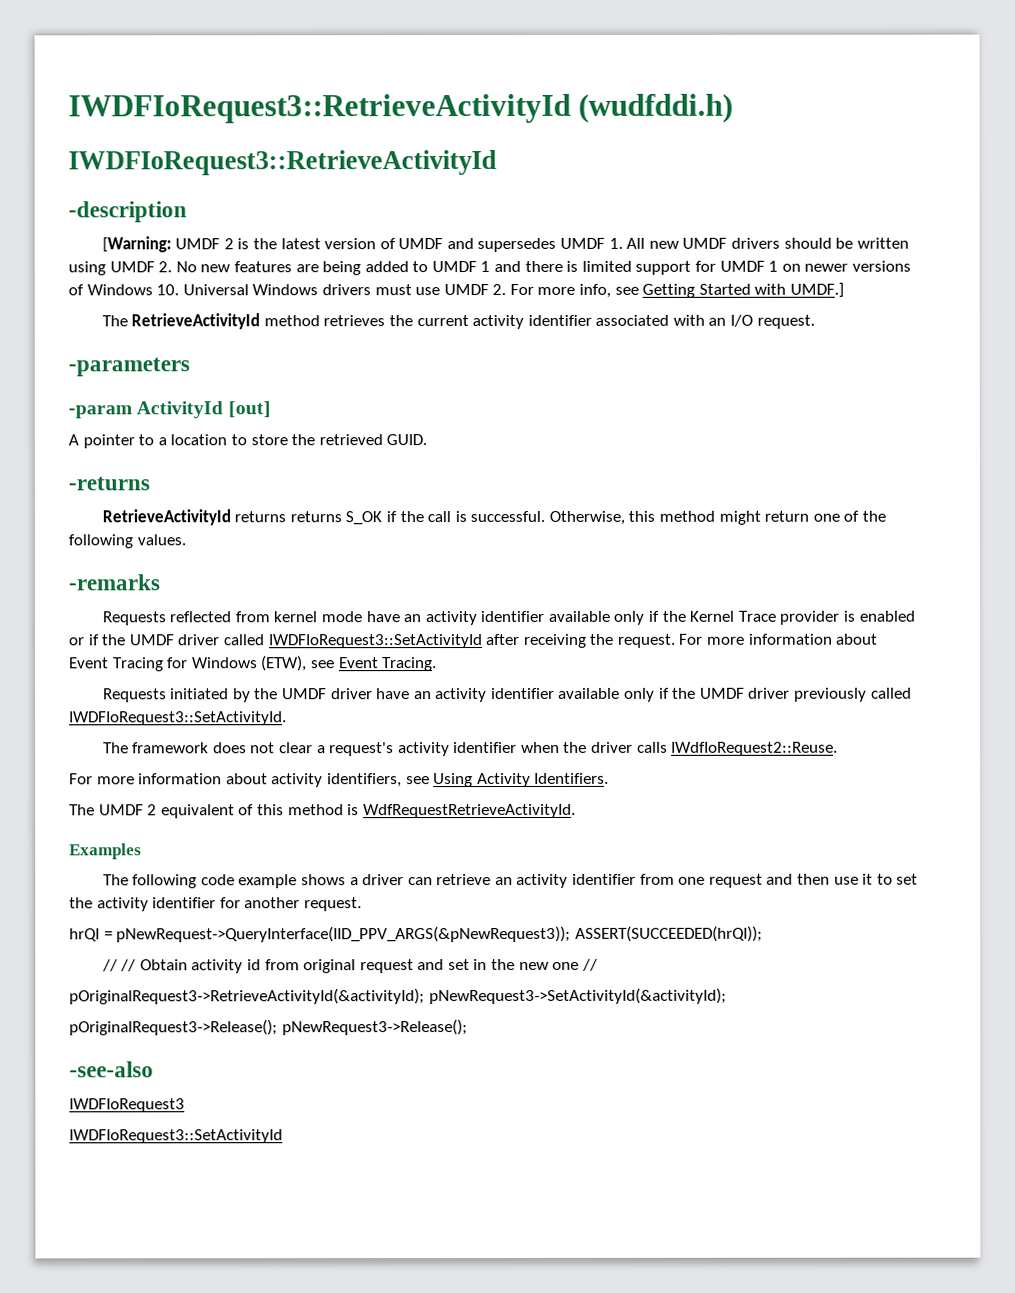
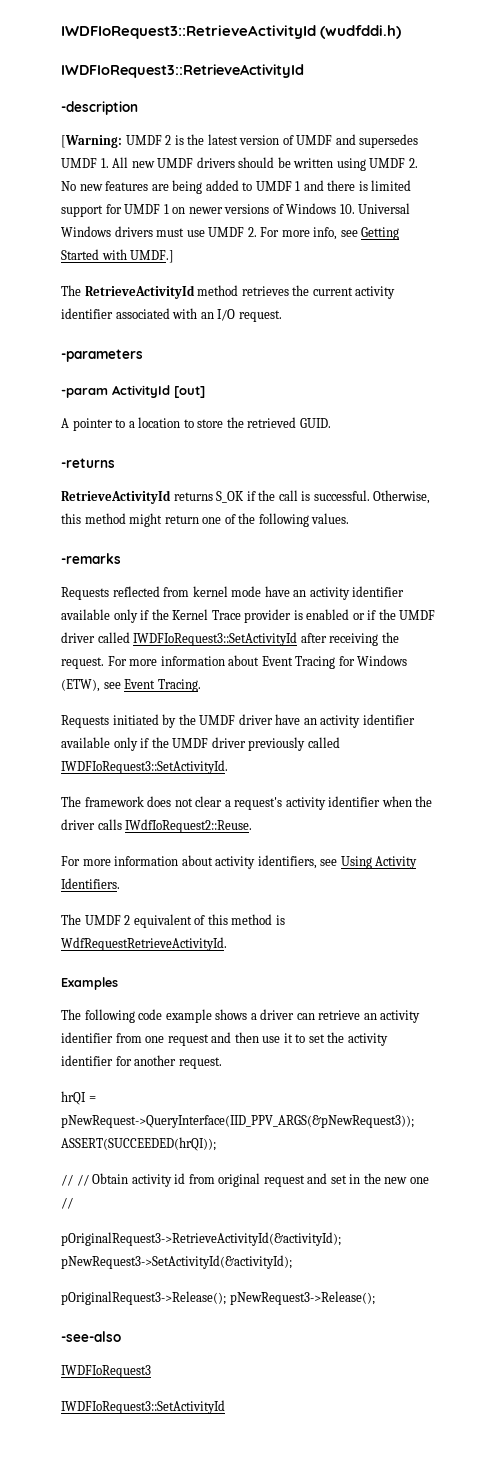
[289,511,342,523] returns -> (213, 496) none

